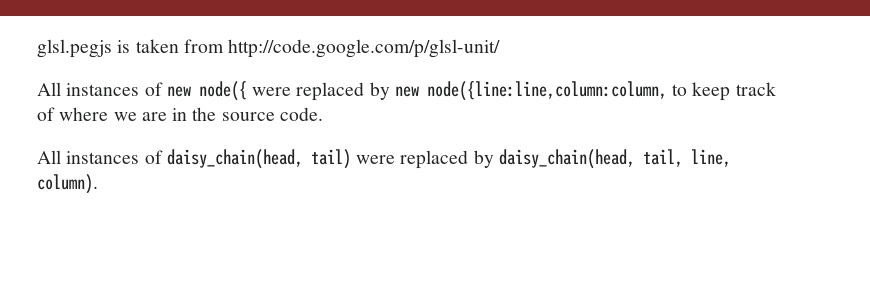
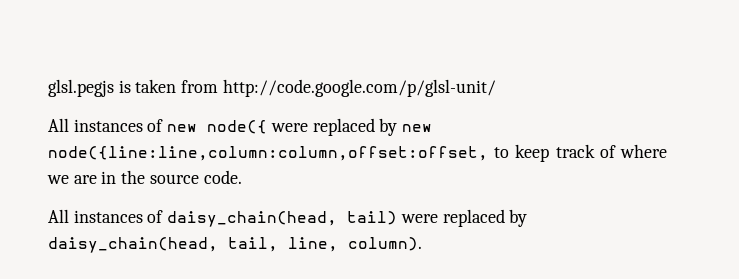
[426,81,667,101] node({line:line,column:column, -> [48,146,488,161] node({line:line,column:column,offset:offset,

